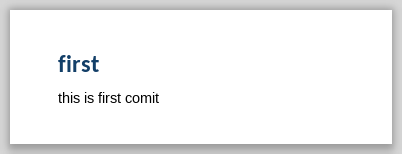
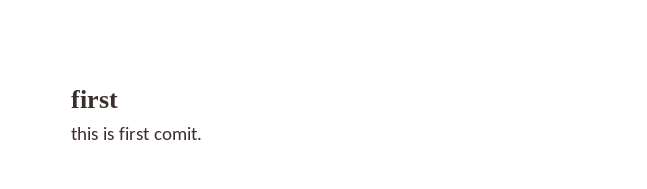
[125,92,159,103] comit -> [153,127,202,140] comit.

